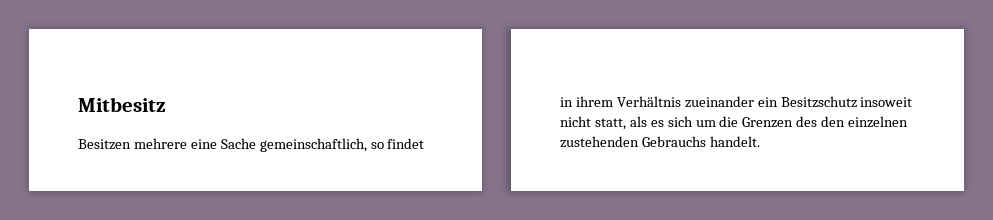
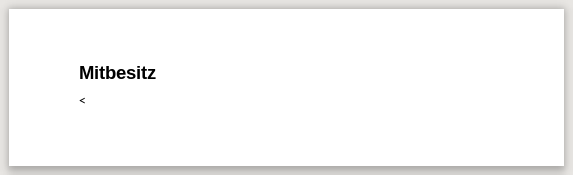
[78,138,425,152] [560,96,913,108] [560,116,909,130] [560,136,760,148] Besitzen mehrere eine Sache gemeinschaftlich, so findet in ihrem Verhältnis zueinander ein Besitzschutz insoweit nicht statt, als es sich um die Grenzen des den einzelnen zustehenden Gebrauchs handelt. -> [79,97,86,105] <

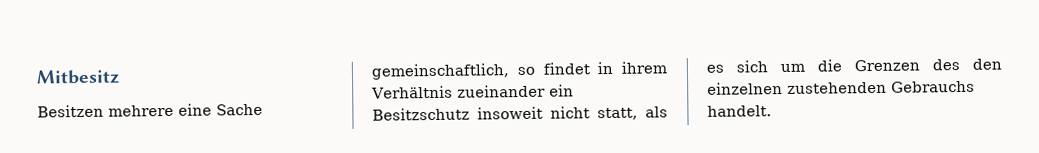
[79,97,86,105] < -> [37,103,263,118] [371,61,667,80] [371,84,574,99] [372,106,668,121] [706,58,1002,73] [707,80,975,95] [707,105,772,117] Besitzen mehrere eine Sache gemeinschaftlich, so findet in ihrem Verhältnis zueinander ein Besitzschutz insoweit nicht statt, als es sich um die Grenzen des den einzelnen zustehenden Gebrauchs handelt.

